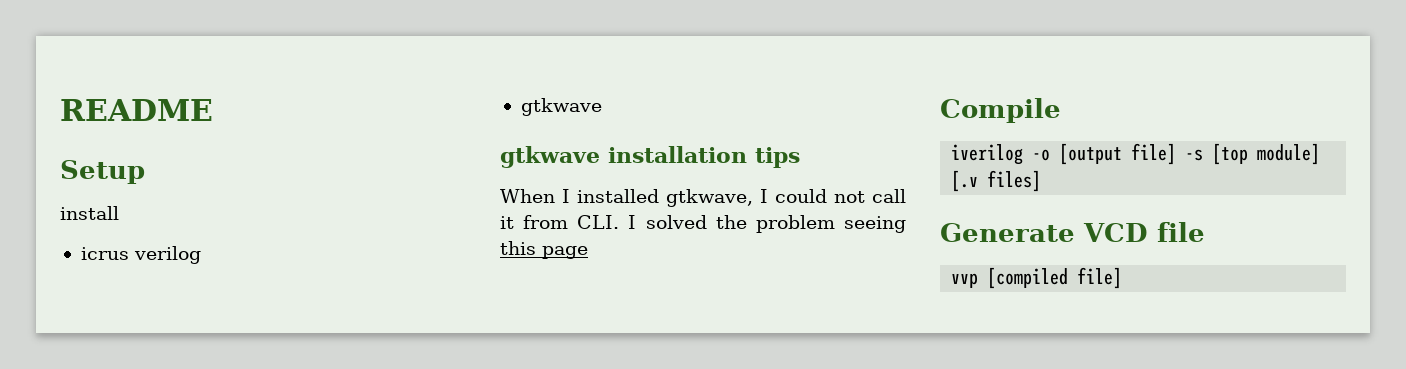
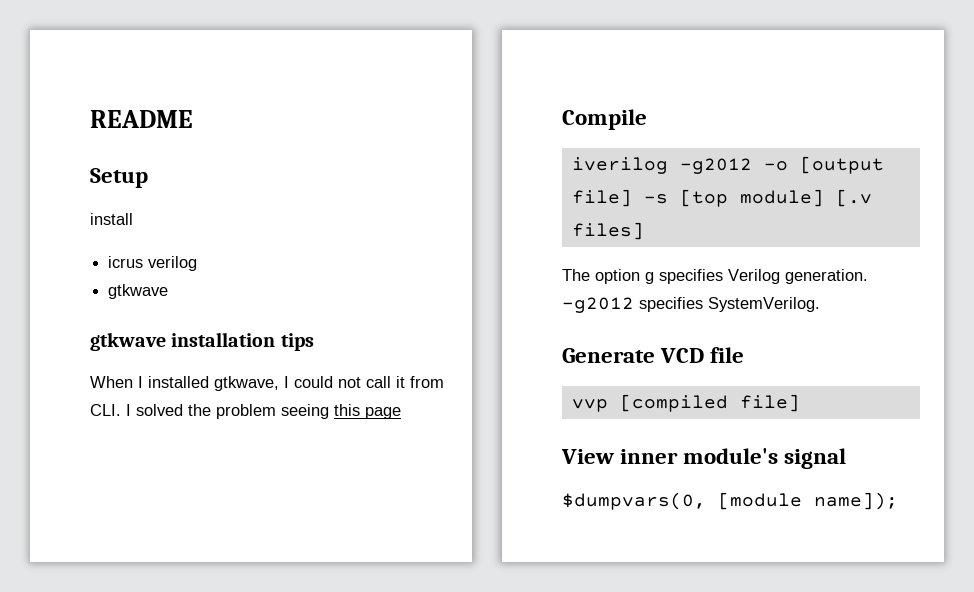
(1024, 154) none -> [679,158,752,174] -g2012
(1042, 181) none -> [562,269,868,284] [562,297,820,313] // The option g specifies Verilog generation. -g2012 specifies SystemVerilog.
(1123, 278) none -> [561,448,847,469] [562,492,898,510] // View inner module's signal // $dumpvars(0, [module name]);

